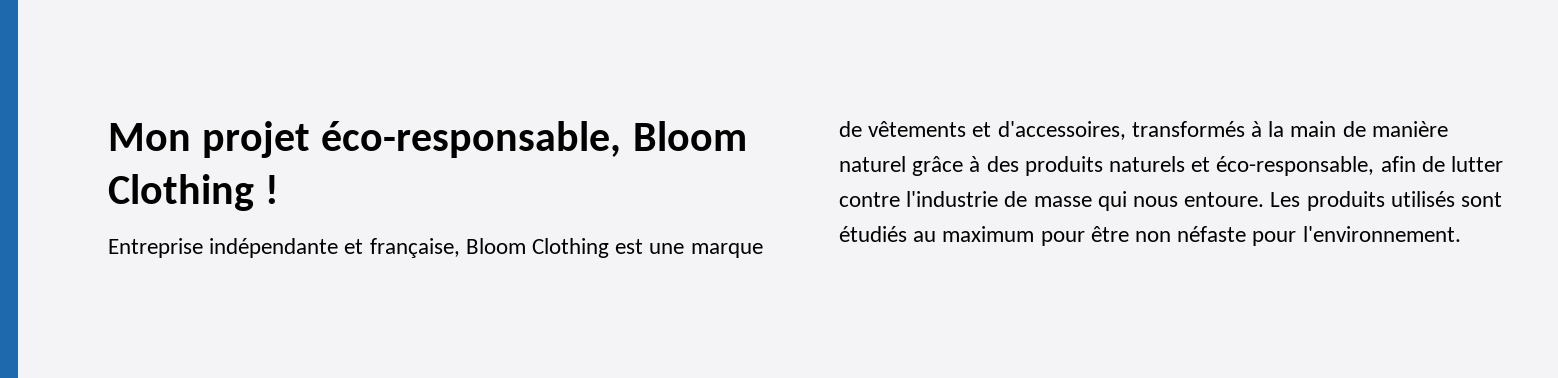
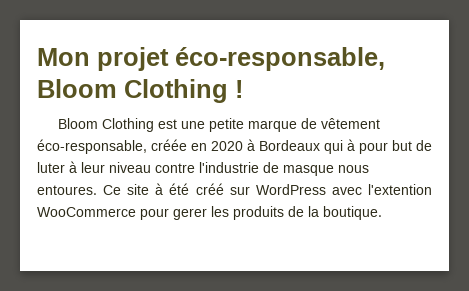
[108,238,460,258] Entreprise indépendante et française, -> (243, 89) none
(685, 248) none -> [209,118,245,132] petite
[868,121,1448,140] [839,156,1504,176] [839,191,1503,211] [839,226,1461,246] vêtements et d'accessoires, transformés à la main de manière naturel grâce à des produits naturels et éco-responsable, afin de lutter contre l'industrie de masse qui nous entoure. Les produits utilisés sont étudiés au maximum pour être non néfaste pour l'environnement. -> [321,118,381,129] [37,139,432,154] [37,161,369,176] [37,183,432,195] [37,206,382,220] vêtement éco-responsable, créée en 2020 à Bordeaux qui à pour but de luter à leur niveau contre l'industrie de masque nous entoures. Ce site à été créé sur WordPress avec l'extention WooCommerce pour gerer les produits de la boutique.

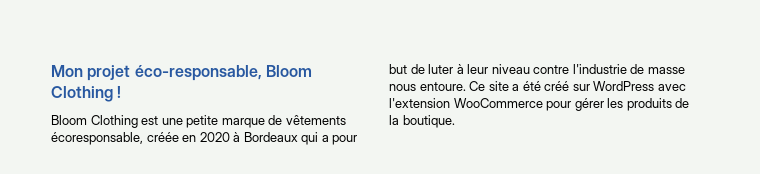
[321,118,381,129] [37,139,147,154] vêtement éco-responsable, -> [285,115,346,125] [51,132,143,145] vêtements écoresponsable,
[347,139,355,151] à -> [321,135,329,142] a
[283,165,369,176] [37,185,97,195] masque nous entoures. -> [647,67,685,74] [389,82,466,91] masse nous entoure.
[155,183,164,195] à -> [512,84,520,91] a
[368,184,432,195] l'extention -> [389,98,450,108] l'extension
[173,208,207,220] gerer -> [574,98,604,111] gérer

